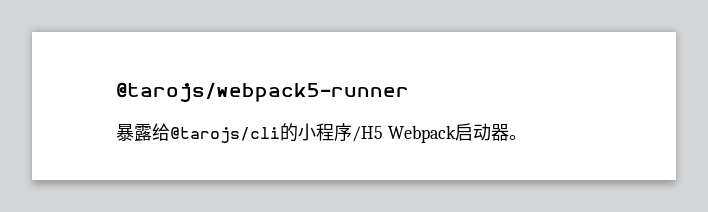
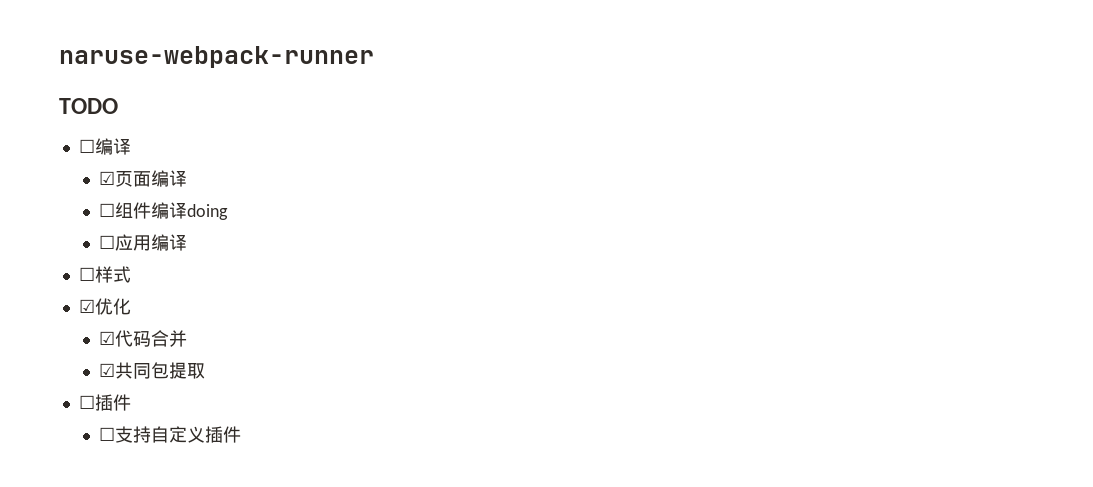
[116,82,409,102] [116,123,527,143] @tarojs/webpack5-runner // 暴露给@tarojs/cli的小程序/H5 Webpack启动器。 -> [59,46,374,68] [59,98,118,114] [78,138,131,155] [99,170,188,187] [99,202,229,220] [99,234,188,251] [78,266,131,283] [78,298,131,315] [99,330,188,347] [99,362,206,379] [78,394,131,411] [99,426,242,443] naruse-webpack-runner // TODO // ☐编译 // ☑页面编译 // ☐组件编译doing // ☐应用编译 // ☐样式 // ☑优化 // ☑代码合并 // ☑共同包提取 // ☐插件 // ☐支持自定义插件

